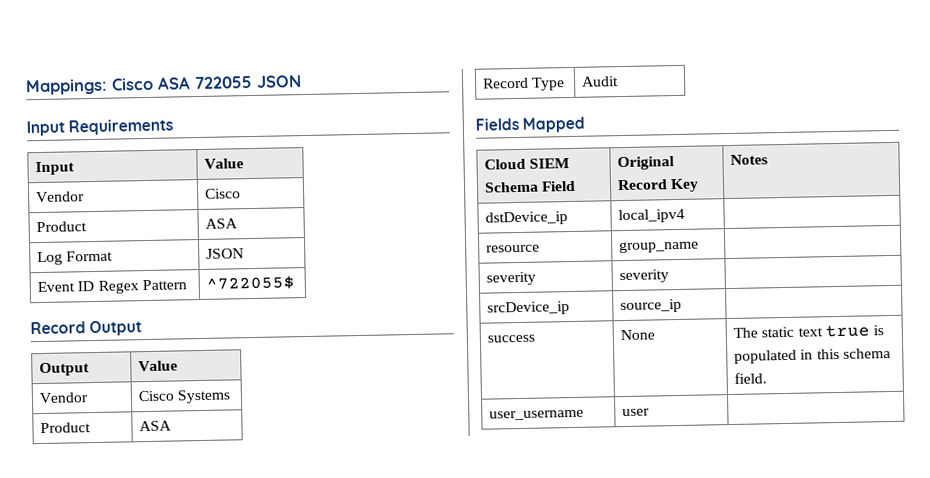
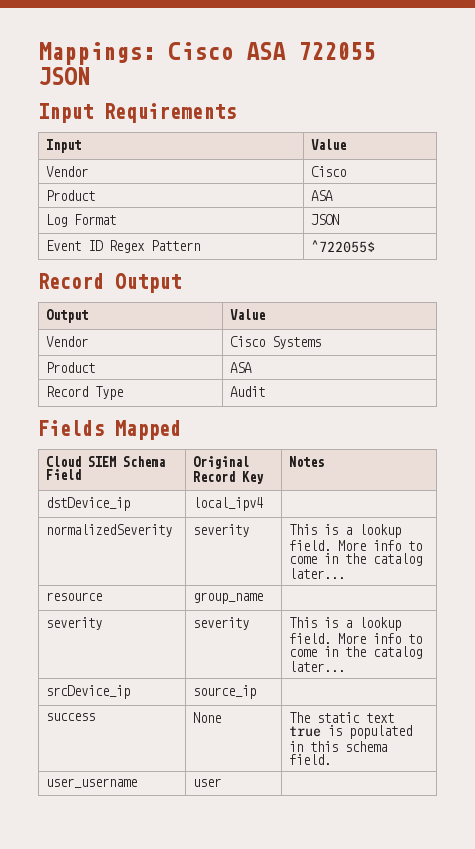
[486,244,541,253] [619,240,700,254] [486,271,537,286] [619,269,670,284] resource | group_name | // severity | severity | -> [45,524,172,537] [192,524,249,537] [288,524,401,538] [288,540,422,551] [288,553,422,566] [288,568,345,579] [45,592,102,601] [192,592,263,604] [45,617,102,630] [192,617,249,630] [288,617,401,631] [288,633,422,644] [288,646,422,659] [288,661,345,672] normalizedSeverity | severity | This is a lookup field. More info to come in the catalog later... // resource | group_name | // severity | severity | This is a lookup field. More info to come in the catalog later...

